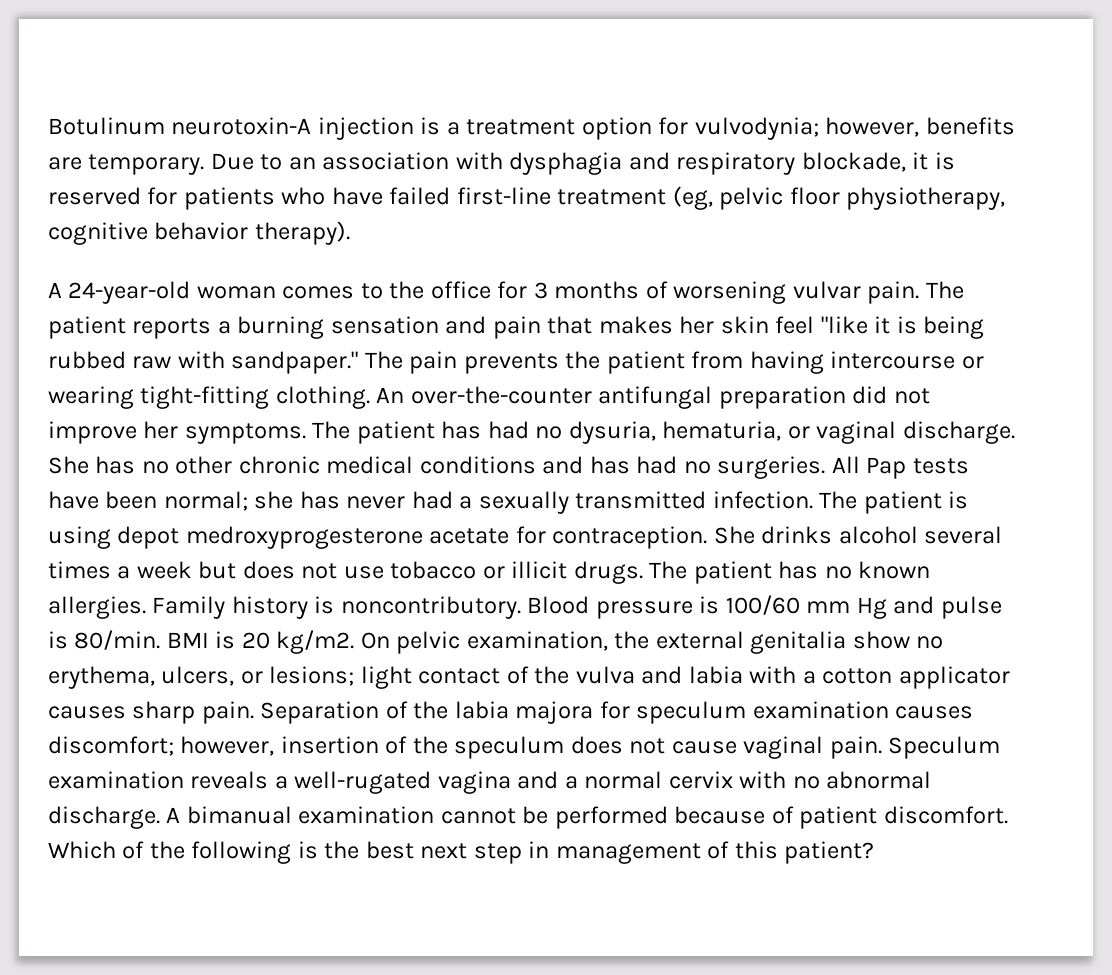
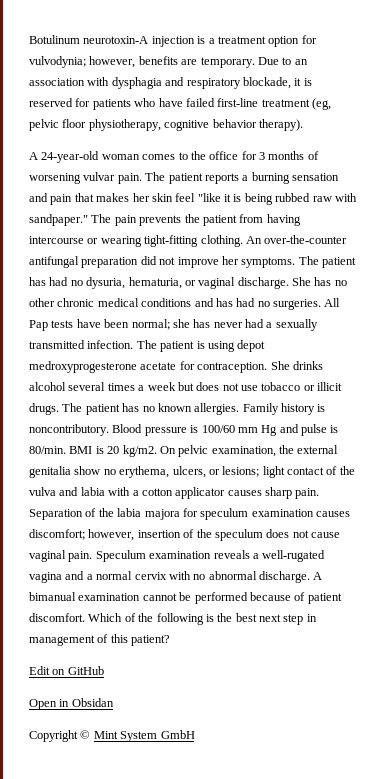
(875, 852) none -> [29,666,104,675] [29,698,114,710] [29,730,195,742] // Edit on GitHub // Open in Obsidan // Copyright © Mint System GmbH

